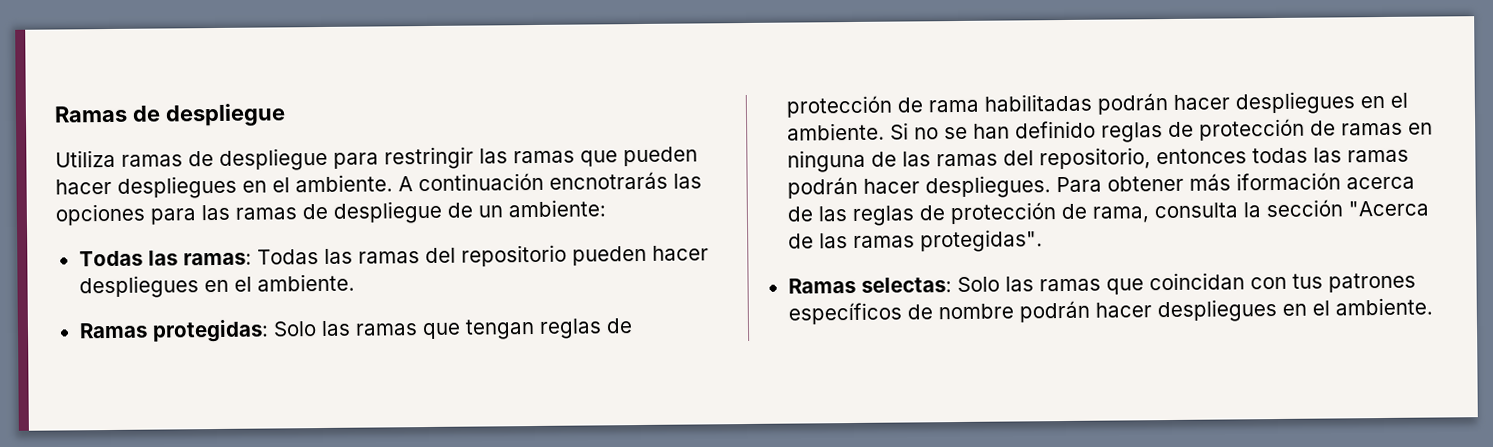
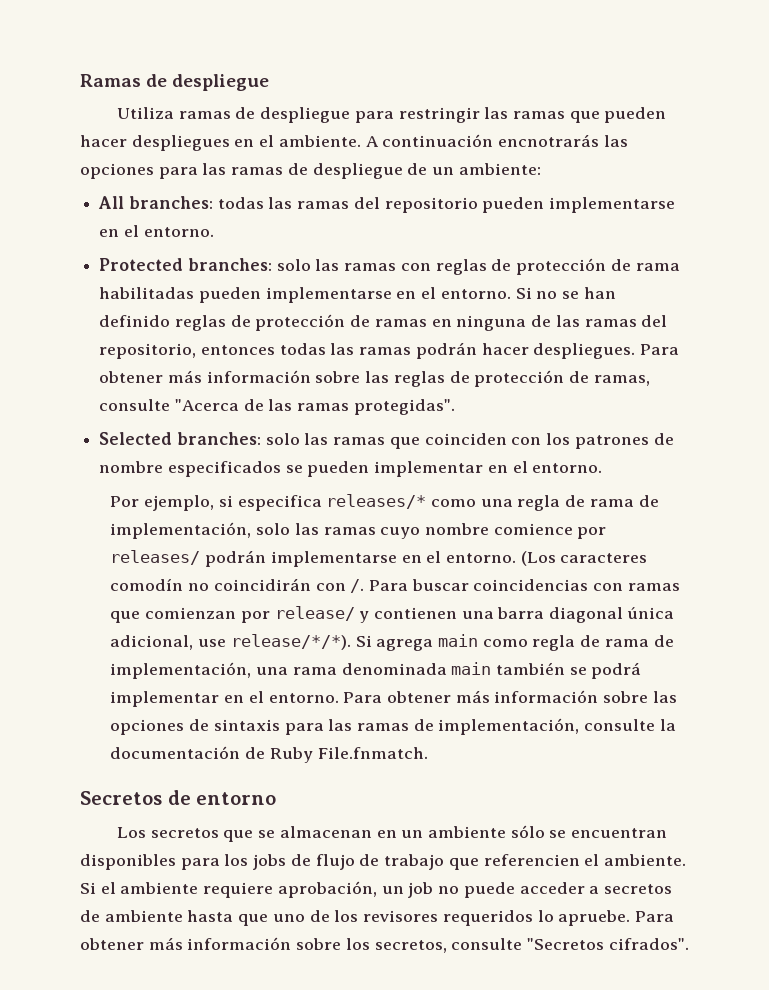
[78,249,319,267] Todas las ramas: Todas -> [98,196,264,209] All branches: todas
[651,245,709,261] [78,273,355,299] [78,319,535,343] hacer despliegues en el ambiente. // Ramas protegidas: Solo las ramas que tengan -> [549,197,676,213] [99,225,214,237] [99,258,431,271] implementarse en el entorno. // Protected branches: solo las ramas con
[1096,91,1408,115] [786,122,885,141] podrán hacer despliegues en el ambiente. -> [198,287,511,303] pueden implementarse en el entorno.
[1235,172,1415,191] [786,206,813,222] iformación acerca de -> [206,370,361,383] información sobre
[1091,199,1343,223] rama, consulta la sección -> [593,375,650,386] [99,399,171,411] ramas, consulte
[787,272,1416,295] [787,297,1433,325] Ramas selectas: Solo las ramas que coincidan con tus patrones específicos de nombre podrán hacer despliegues en el ambiente. -> [99,432,674,449] [99,461,603,477] [110,494,659,511] [110,522,607,539] [110,550,648,567] [110,578,680,593] [110,606,674,623] [110,634,674,651] [110,662,642,679] [110,690,677,707] [110,718,676,735] [110,746,428,763] [80,790,277,805] [116,825,668,842] [80,854,686,870] [80,881,672,898] [80,910,674,926] [80,937,689,953] Selected branches: solo las ramas que coinciden con los patrones de nombre especificados se pueden implementar en el entorno. // Por ejemplo, si especifica releases/* como una regla de rama de implementación, solo las ramas cuyo nombre comience por releases/ podrán implementarse en el entorno. (Los caracteres comodín no coincidirán con /. Para buscar coincidencias con ramas que comienzan por release/ y contienen una barra diagonal única adicional, use release/*/*). Si agrega main como regla de rama de implementación, una rama denominada main también se podrá implementar en el entorno. Para obtener más información sobre las opciones de sintaxis para las ramas de implementación, consulte la documentación de Ruby File.fnmatch. // Secretos de entorno // Los secretos que se almacenan en un ambiente sólo se encuentran disponibles para los jobs de flujo de trabajo que referencien el ambiente. Si el ambiente requiere aprobación, un job no puede acceder a secretos de ambiente hasta que uno de los revisores requeridos lo apruebe. Para obtener más información sobre los secretos, consulte "Secretos cifrados".

